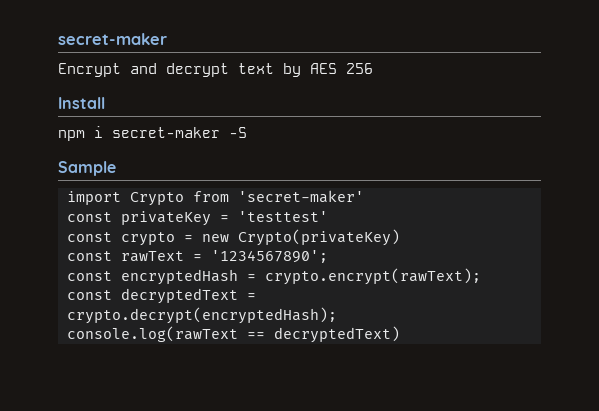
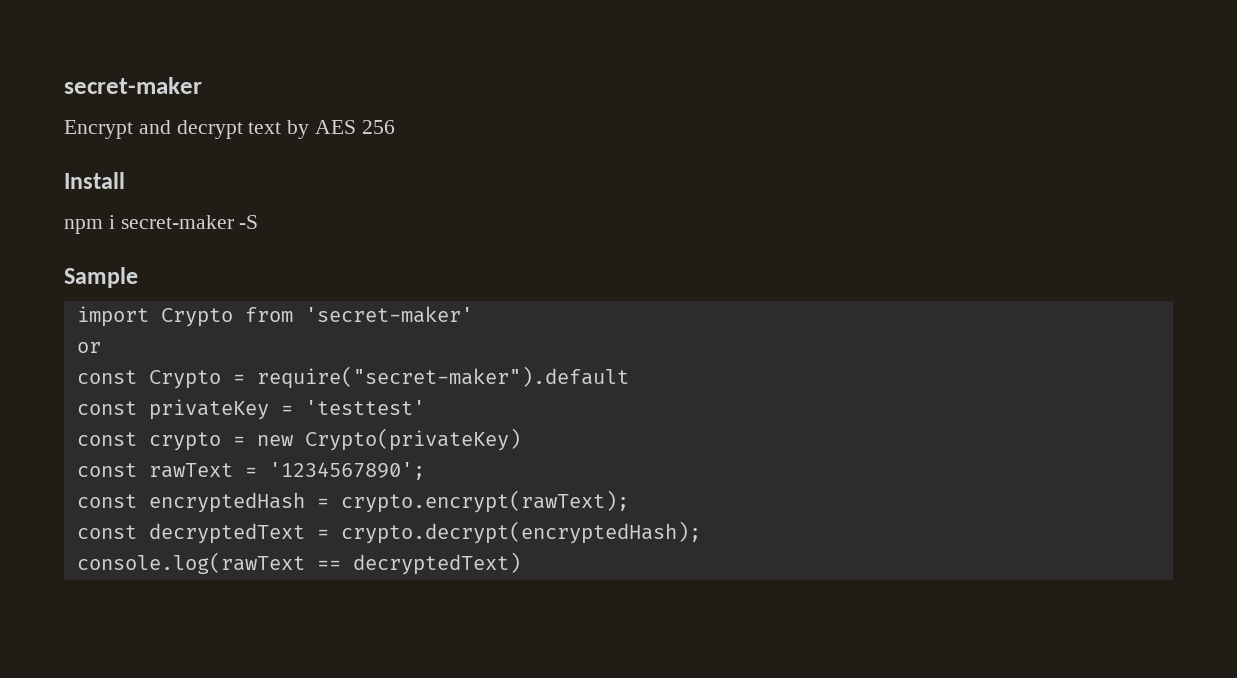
(364, 196) none -> [76,342,101,353] [76,366,629,389] // or // const Crypto = require("secret-maker").default

